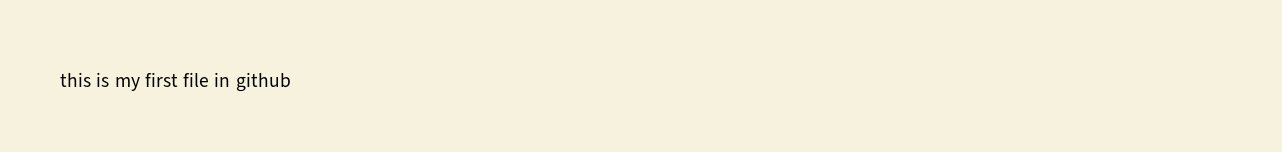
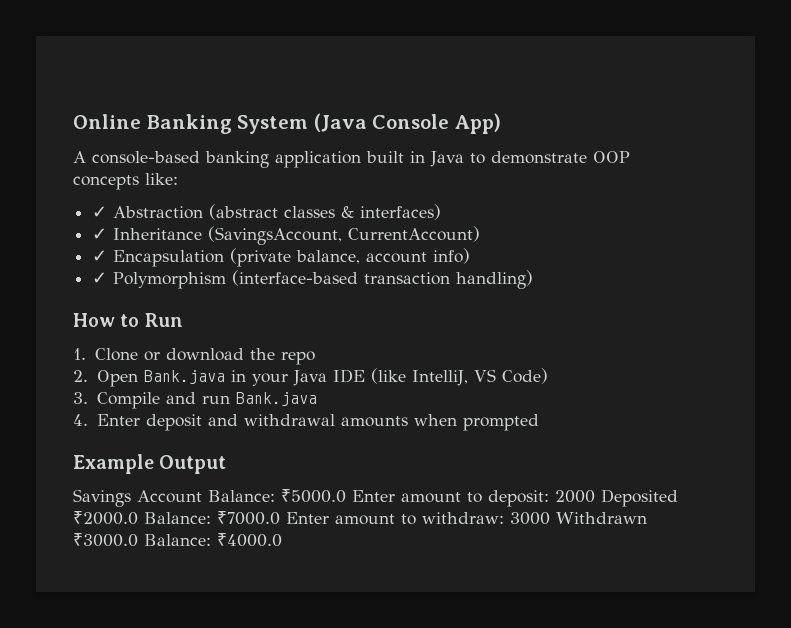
[60,72,291,92] this is my first file in github -> [73,113,501,134] [73,151,630,168] [73,173,178,190] [92,204,442,220] [92,226,481,245] [92,248,471,267] [92,270,534,289] [73,313,183,327] [73,348,315,365] [73,368,548,387] [73,392,317,409] [73,414,539,431] [73,454,227,474] [73,489,678,507] [73,511,647,525] [73,533,282,547] Online Banking System (Java Console App) // A console-based banking application built in Java to demonstrate OOP concepts like: // ✓ Abstraction (abstract classes & interfaces) // ✓ Inheritance (SavingsAccount, CurrentAccount) // ✓ Encapsulation (private balance, account info) // ✓ Polymorphism (interface-based transaction handling) // How to Run // 1. Clone or download the repo // 2. Open Bank.java in your Java IDE (like IntelliJ, VS Code) // 3. Compile and run Bank.java // 4. Enter deposit and withdrawal amounts when prompted // Example Output // Savings Account Balance: ₹5000.0 Enter amount to deposit: 2000 Deposited ₹2000.0 Balance: ₹7000.0 Enter amount to withdraw: 3000 Withdrawn ₹3000.0 Balance: ₹4000.0

